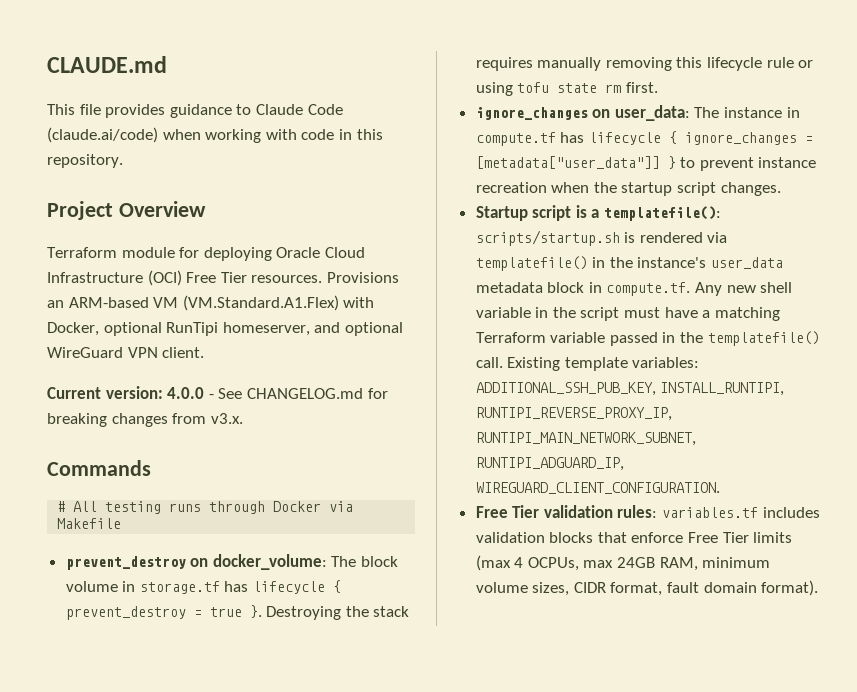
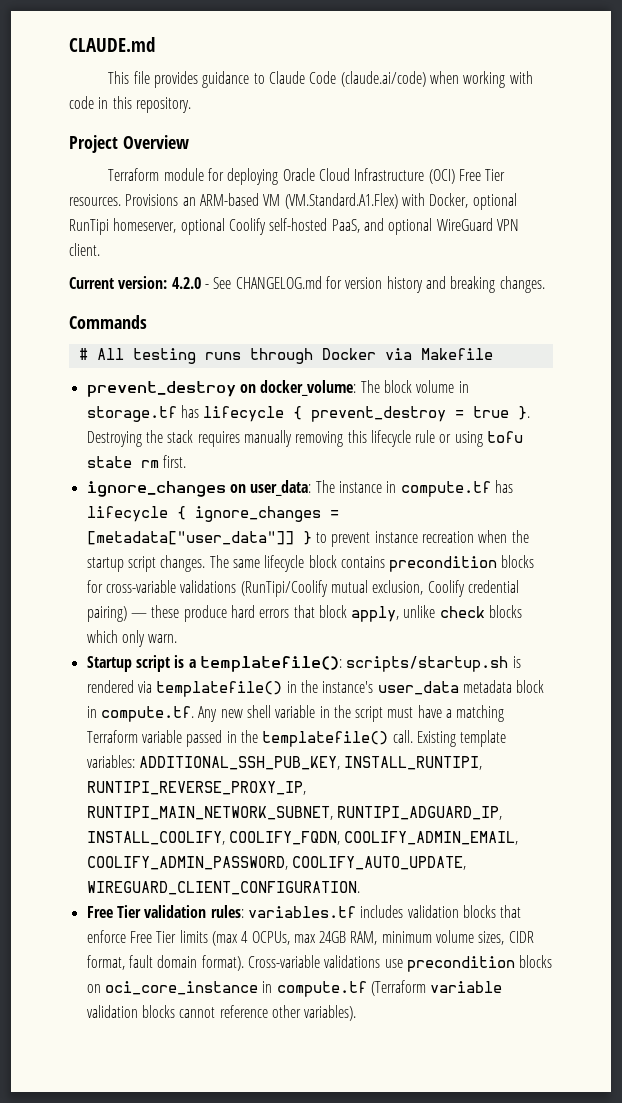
(310, 329) none -> [180,218,360,235] optional Coolify self-hosted PaaS,
[167,387,205,399] 4.0.0 -> [171,277,201,289] 4.2.0
[47,413,243,427] breaking changes from v3.x. -> [345,276,545,293] version history and breaking changes.
(781, 189) none -> [209,555,535,572] [86,580,519,597] [86,605,523,622] [86,630,178,647] The same lifecycle block contains precondition blocks for cross-variable validations (RunTipi/Coolify mutual exclusion, Coolify credential pairing) — these produce hard errors that block apply, unlike check blocks which only warn.
(624, 464) none -> [86,831,519,845] [86,856,466,870] INSTALL_COOLIFY, COOLIFY_FQDN, COOLIFY_ADMIN_EMAIL, COOLIFY_ADMIN_PASSWORD, COOLIFY_AUTO_UPDATE,
(819, 588) none -> [247,955,553,972] [86,980,503,997] [86,1005,357,1021] Cross-variable validations use precondition blocks on oci_core_instance in compute.tf (Terraform variable validation blocks cannot reference other variables).

